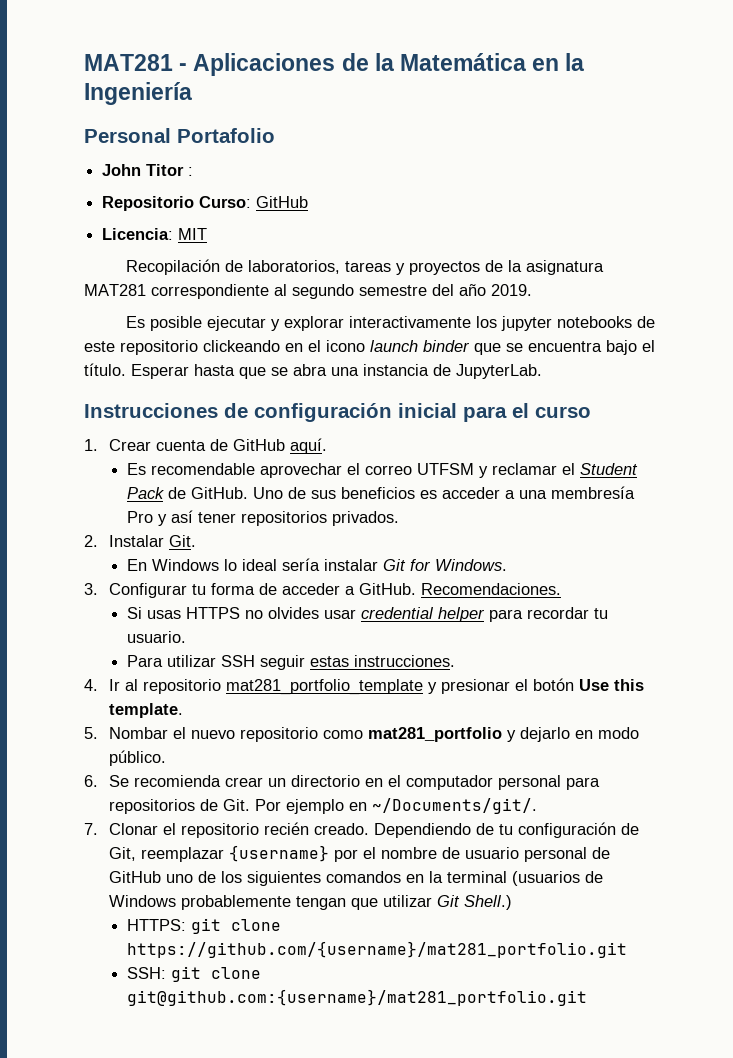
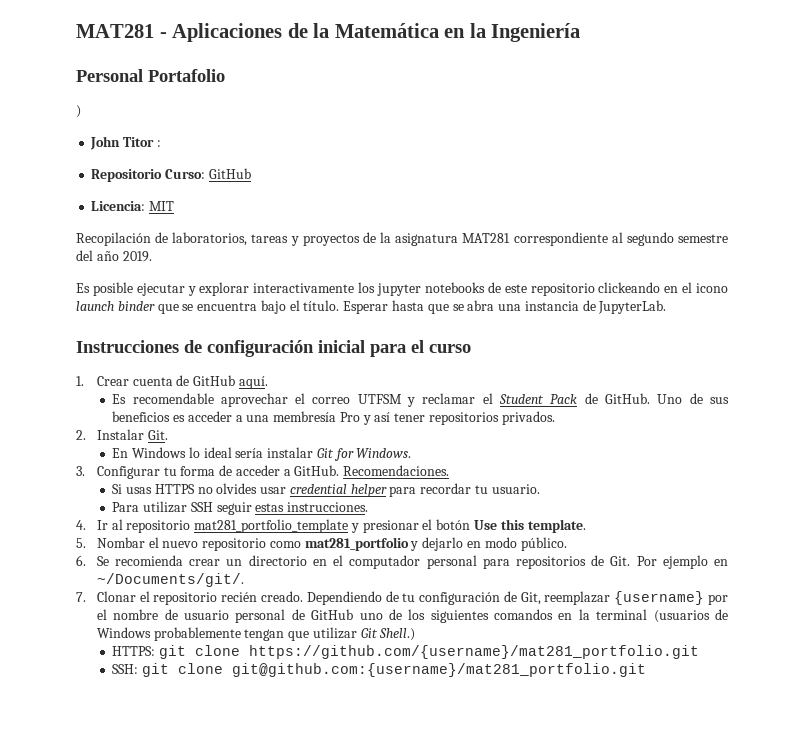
(275, 135) none -> [76,105,81,118] // )

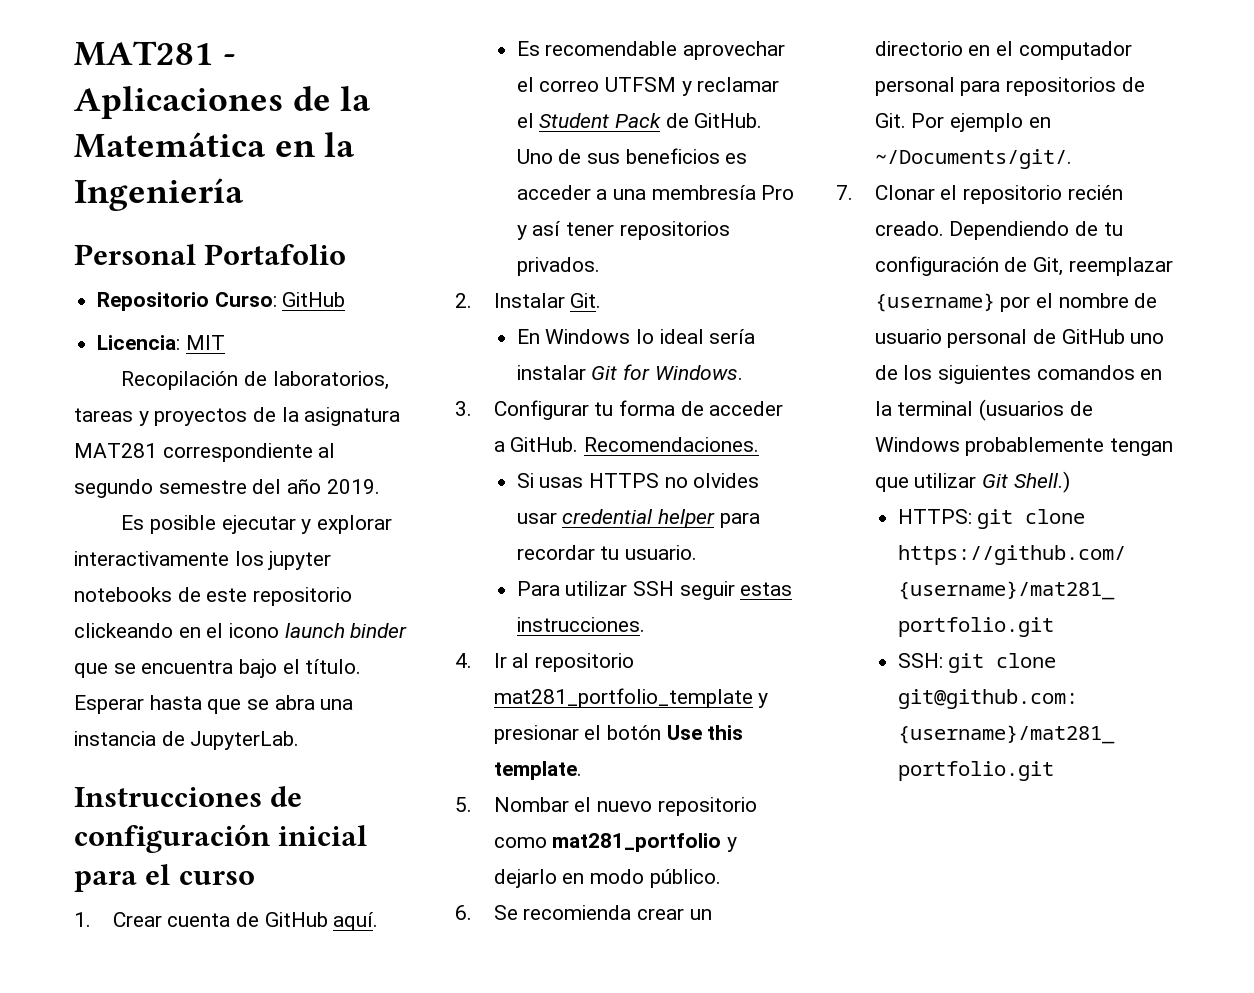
[76,105,81,118] [90,136,161,150] // ) // John Titor : -> (347, 254) none

